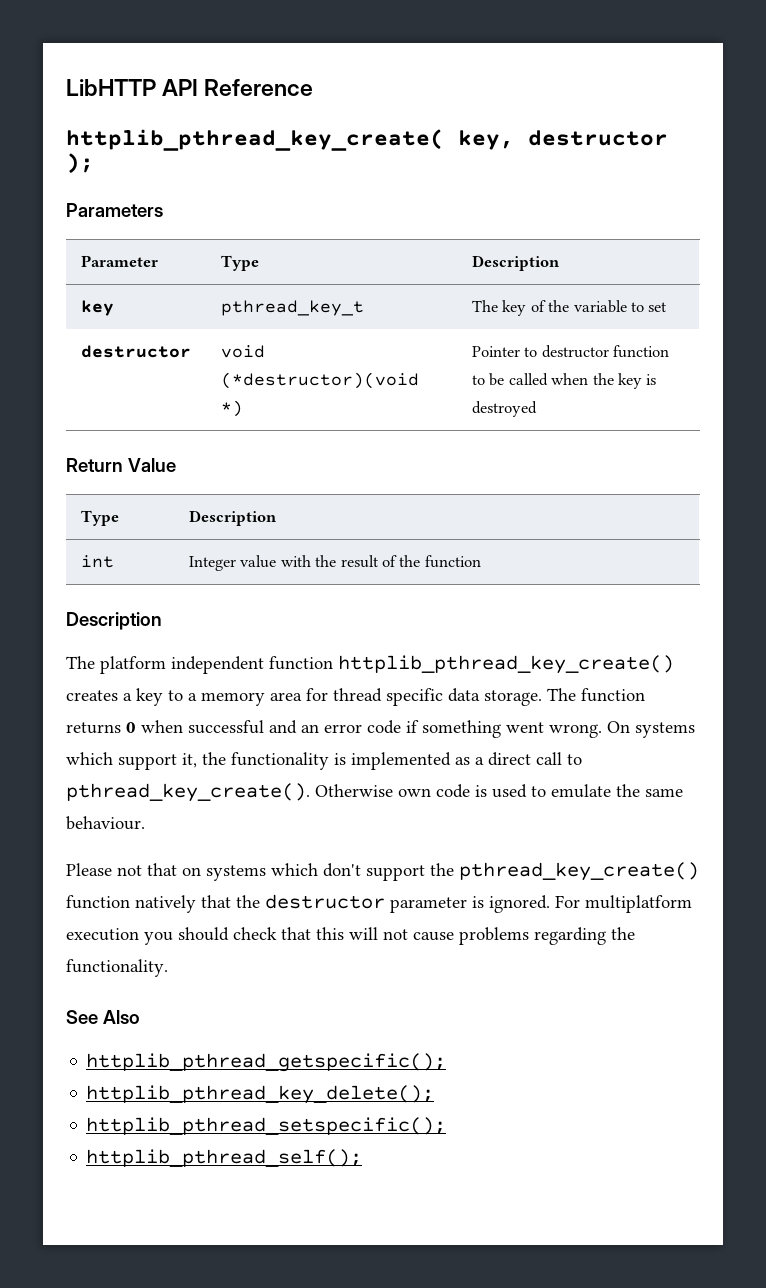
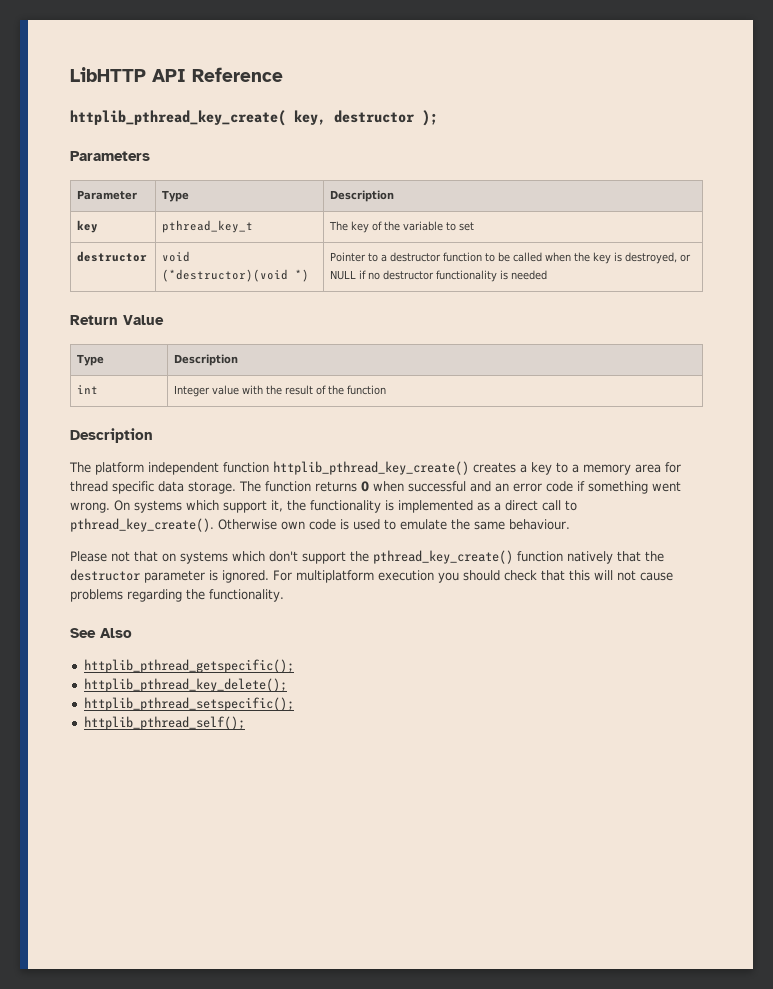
(538, 352) none -> [381,254,388,262] a
[471,401,537,417] destroyed -> [625,252,692,264] [330,270,548,282] destroyed, or NULL if no destructor functionality is needed

